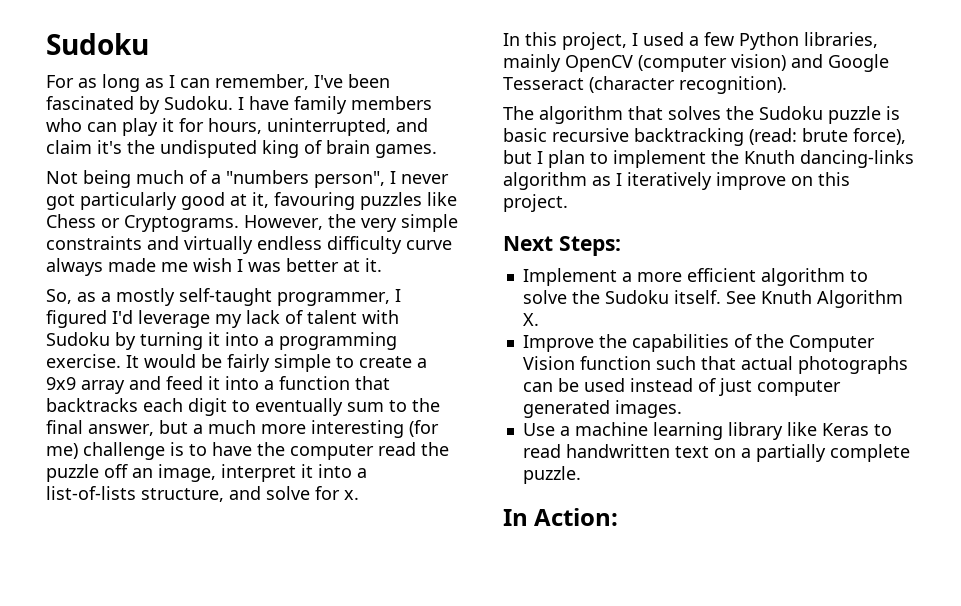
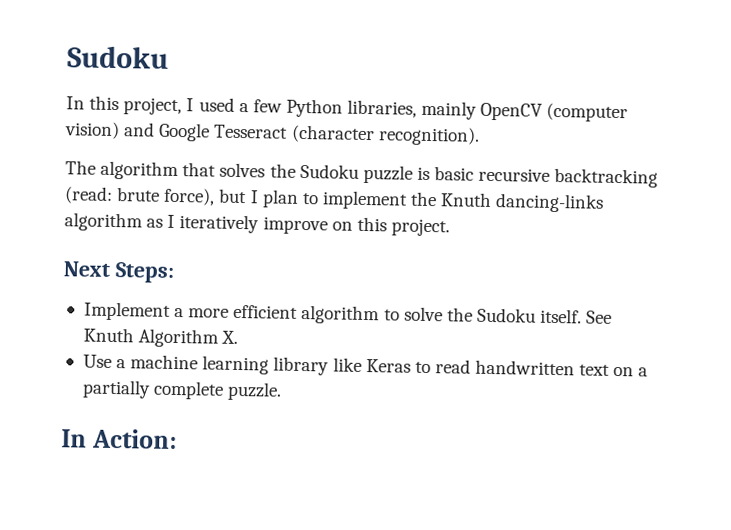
[46,33,149,55] [46,74,390,92] [46,96,432,114] [46,118,428,136] [46,140,437,158] [46,170,449,188] [46,192,457,210] [46,214,458,232] [46,236,452,254] [46,258,382,276] [46,288,401,306] [46,310,399,328] [46,332,397,350] [46,354,427,372] [46,376,390,394] [46,398,440,416] [46,420,439,438] [46,442,449,460] [46,464,367,482] [46,486,359,502] Sudoku // For as long as I can remember, I've been fascinated by Sudoku. I have family members who can play it for hours, uninterrupted, and claim it's the undisputed king of brain games. // Not being much of a "numbers person", I never got particularly good at it, favouring puzzles like Chess or Cryptograms. However, the very simple constraints and virtually endless difficulty curve always made me wish I was better at it. // So, as a mostly self-taught programmer, I figured I'd leverage my lack of talent with Sudoku by turning it into a programming exercise. It would be fairly simple to create a 9x9 array and feed it into a function that backtracks each digit to eventually sum to the final answer, but a much more interesting (for me) challenge is to have the computer read the puzzle off an image, interpret it into a list-of-lists structure, and solve for x. -> [67,45,169,69] Sudoku
[522,334,875,352] [522,356,908,374] [522,378,841,396] [522,400,682,418] // Improve the capabilities of the Computer Vision function such that actual photographs can be used instead of just computer generated images. -> (239, 337) none

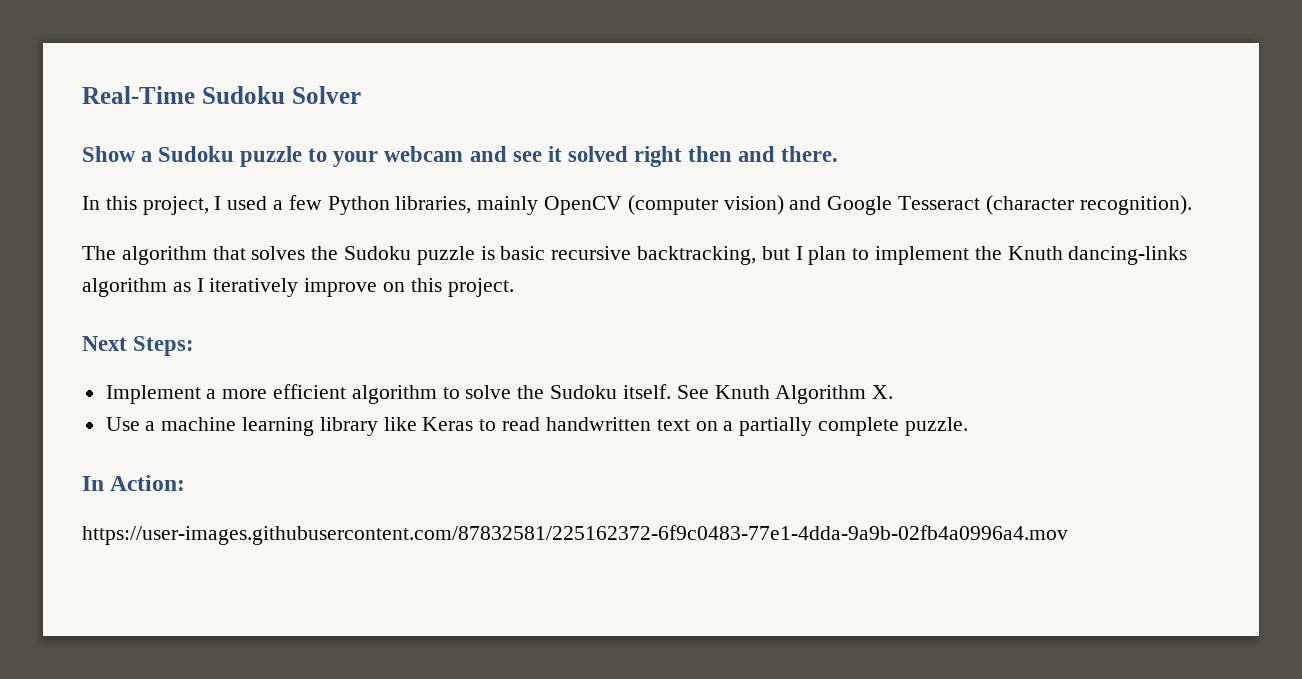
[67,45,169,69] Sudoku -> [82,86,361,104] [82,146,839,167] Real-Time Sudoku Solver // Show a Sudoku puzzle to your webcam and see it solved right then and there.
[554,167,659,188] [64,186,216,206] backtracking (read: brute force), -> [637,246,757,265] backtracking,
(177, 439) none -> [82,525,1068,545] // https://user-images.githubusercontent.com/87832581/225162372-6f9c0483-77e1-4dda-9a9b-02fb4a0996a4.mov

